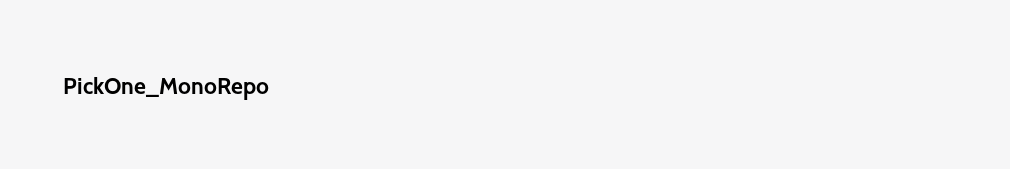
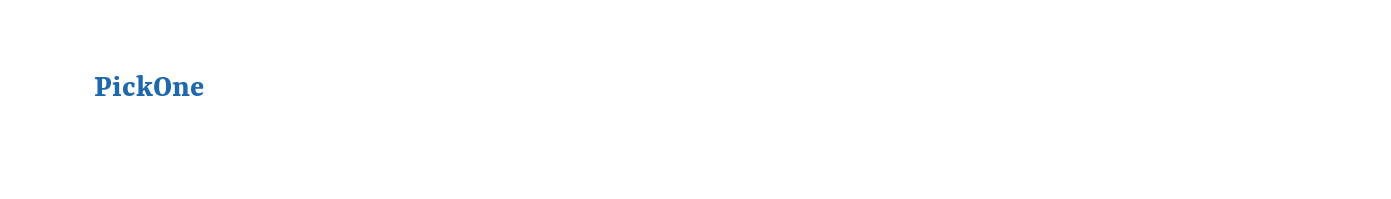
[63,77,269,100] PickOne_MonoRepo -> [94,75,204,96] PickOne

